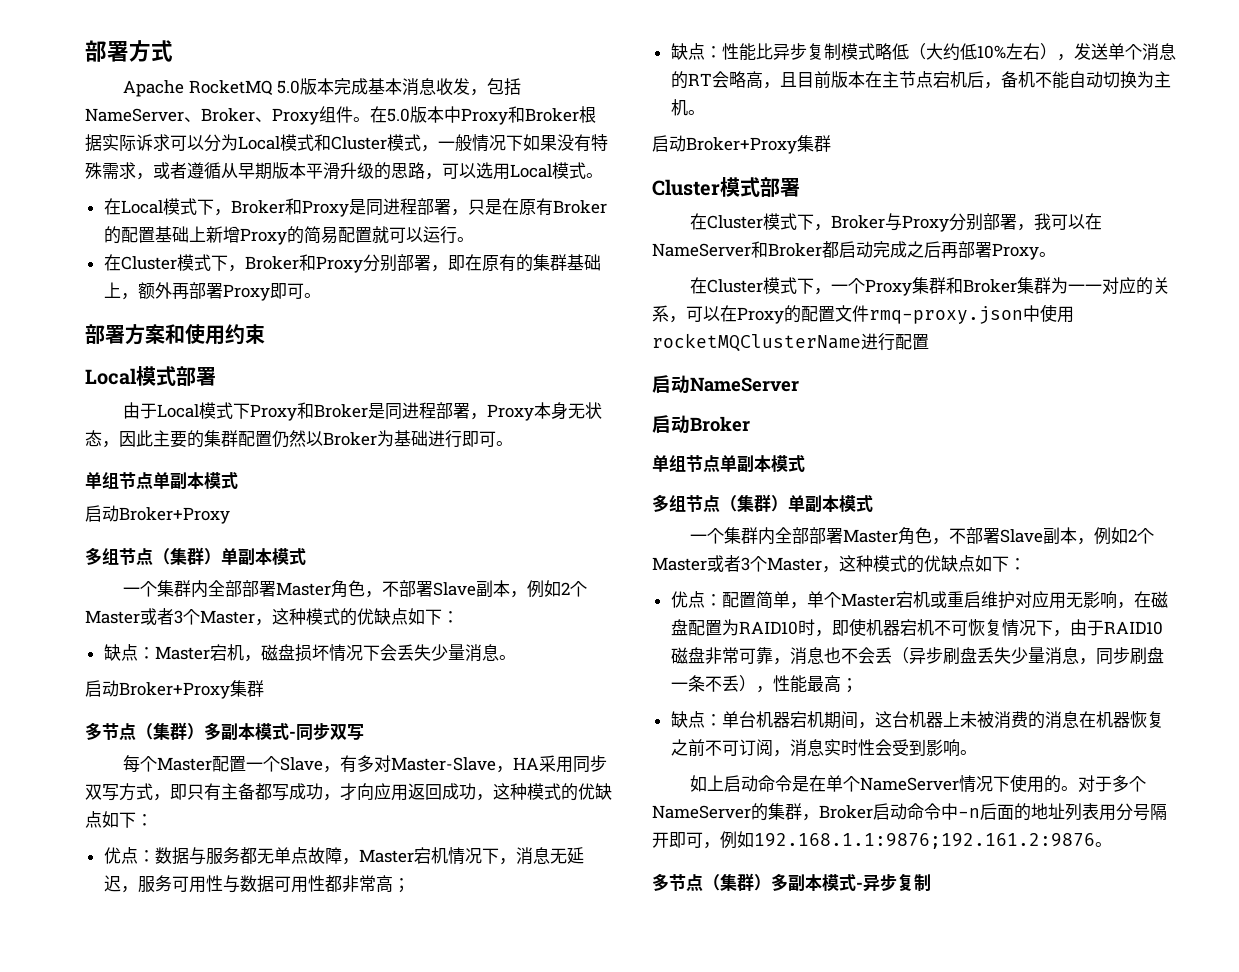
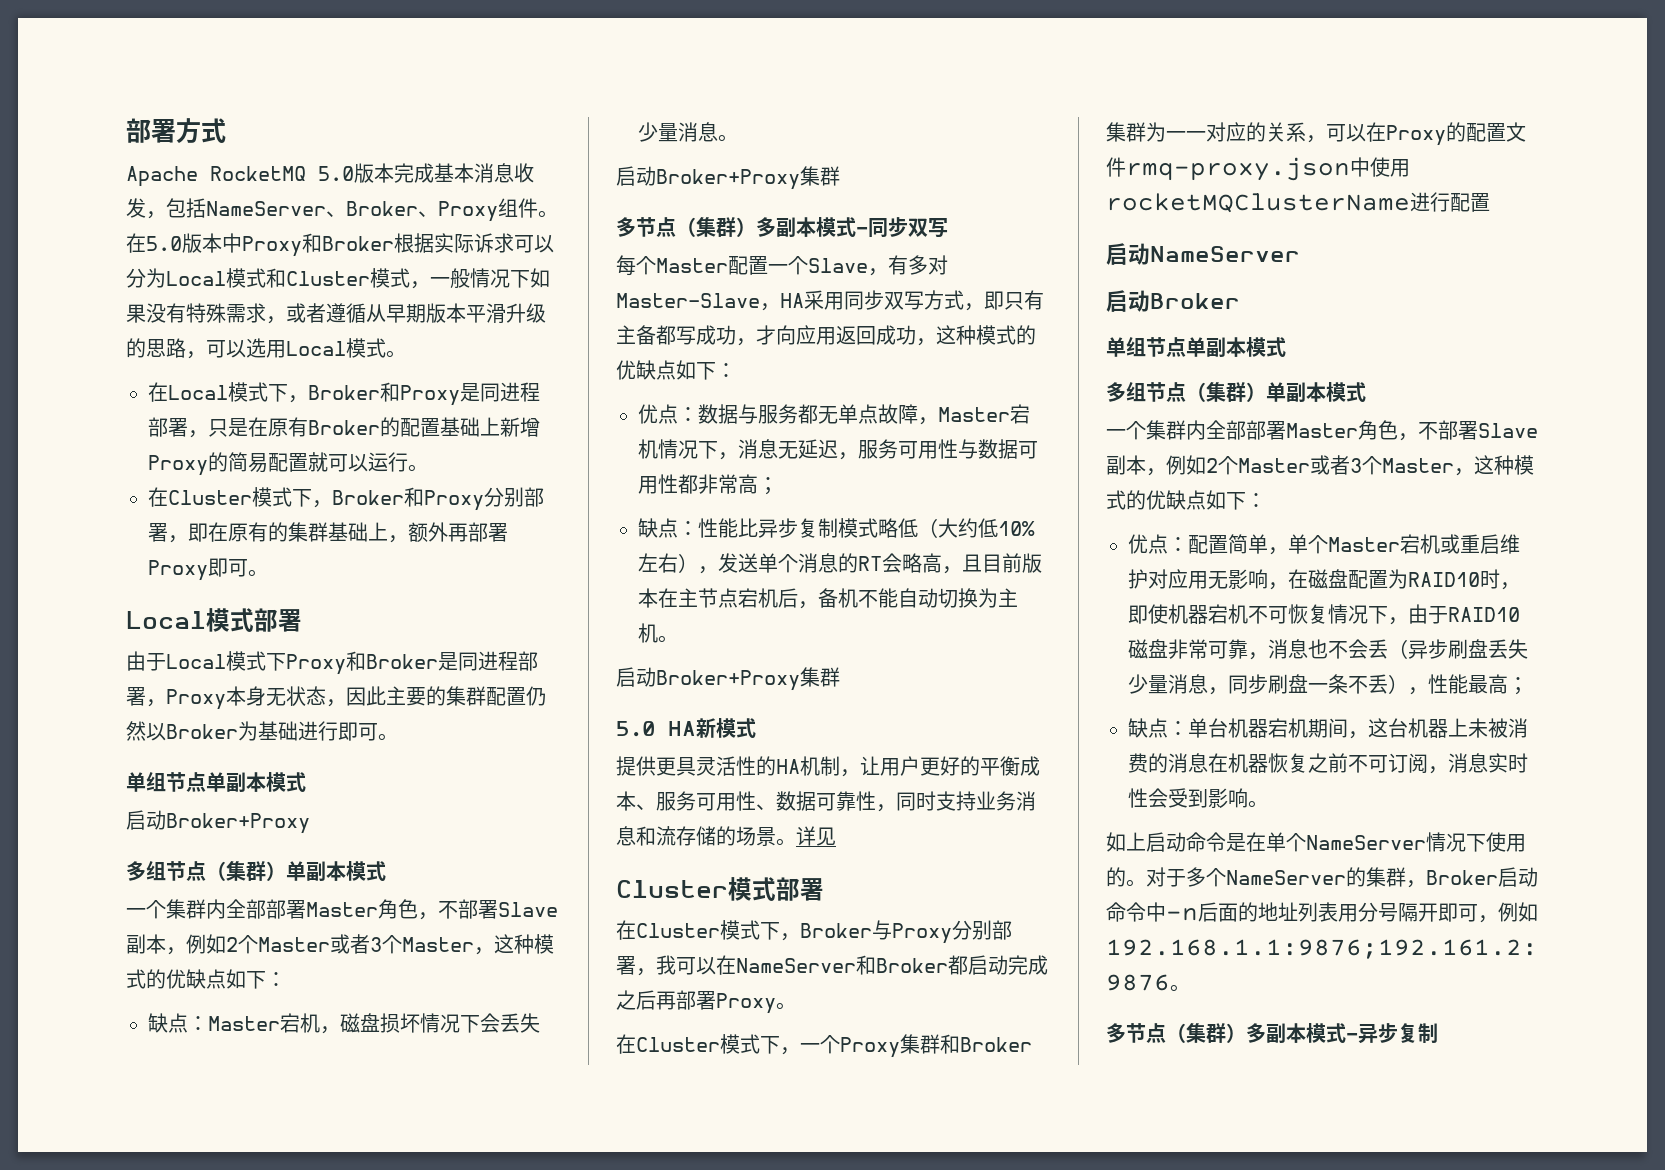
[85,324,265,345] // 部署方案和使用约束 -> (268, 573) none
(831, 143) none -> [616,718,756,738] [616,756,1040,777] [616,791,1036,812] [616,826,836,846] // 5.0 HA新模式 // 提供更具灵活性的HA机制，让用户更好的平衡成本、服务可用性、数据可靠性，同时支持业务消息和流存储的场景。详见

